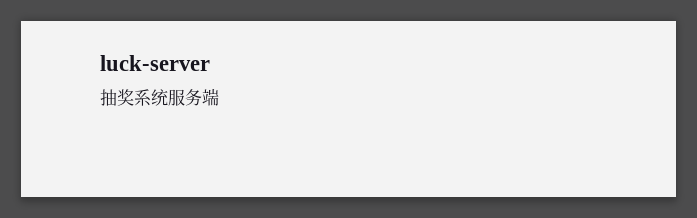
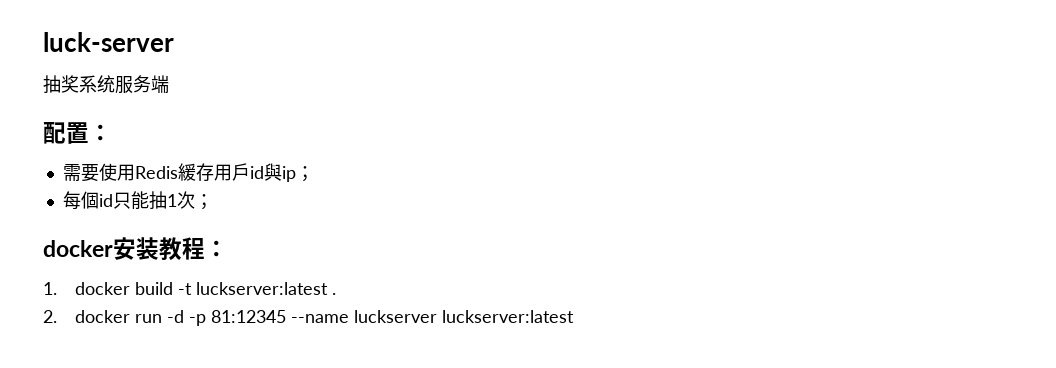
(219, 97) none -> [43,122,112,144] [62,163,314,182] [62,191,213,210] [43,237,228,261] [43,282,336,295] [43,310,574,326] // 配置： // 需要使用Redis緩存用戶id與ip； // 每個id只能抽1次； // docker安装教程： // 1. docker build -t luckserver:latest . // 2. docker run -d -p 81:12345 --name luckserver luckserver:latest

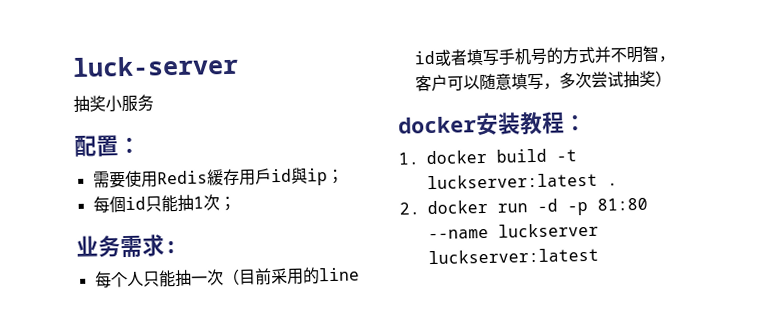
[79,75,115,93] 系统 -> [105,95,122,113] 小
[151,75,169,93] 端 -> (154, 103) none
(213, 202) none -> [76,234,178,259] [94,267,360,288] [413,45,676,67] [414,70,672,92] // 业务需求: // 每个人只能抽一次（目前采用的line id或者填写手机号的方式并不明智，客户可以随意填写，多次尝试抽奖）
[210,310,286,323] 81:12345 -> [597,197,648,211] 81:80

